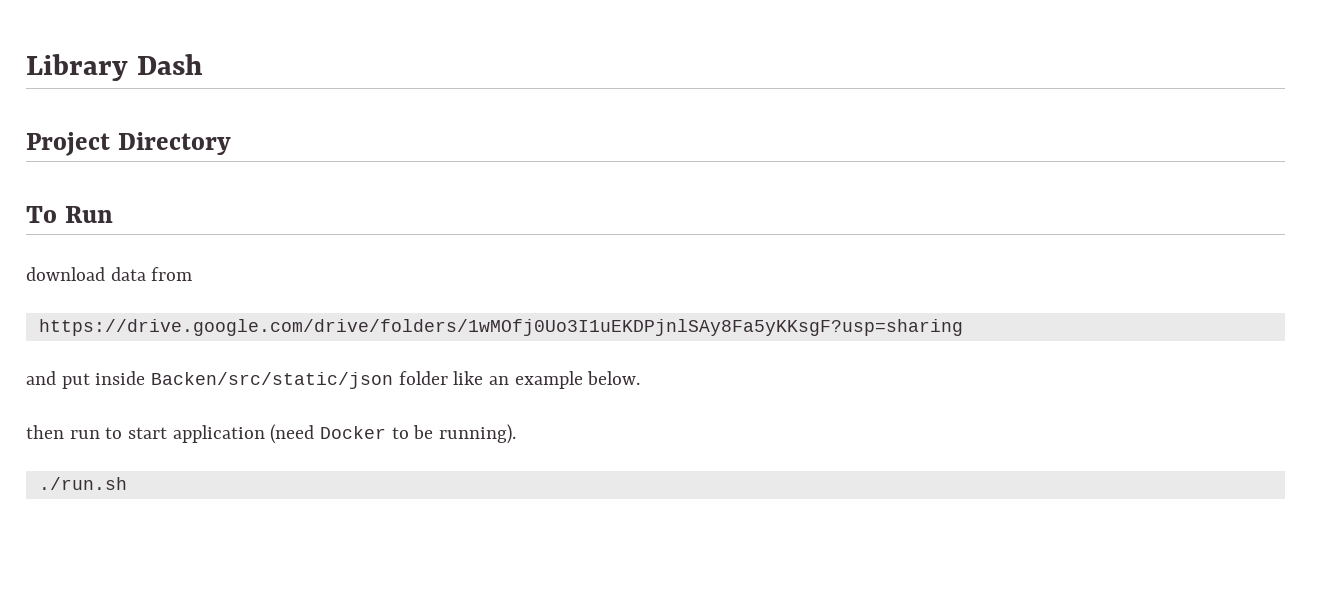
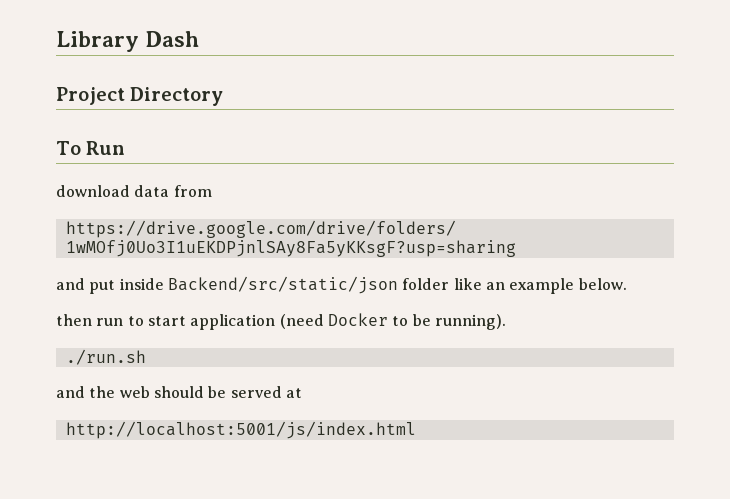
[151,372,394,389] Backen/src/static/json -> [167,276,398,294] Backend/src/static/json
(127, 483) none -> [56,386,302,398] [65,421,416,439] // and the web should be served at // http://localhost:5001/js/index.html

